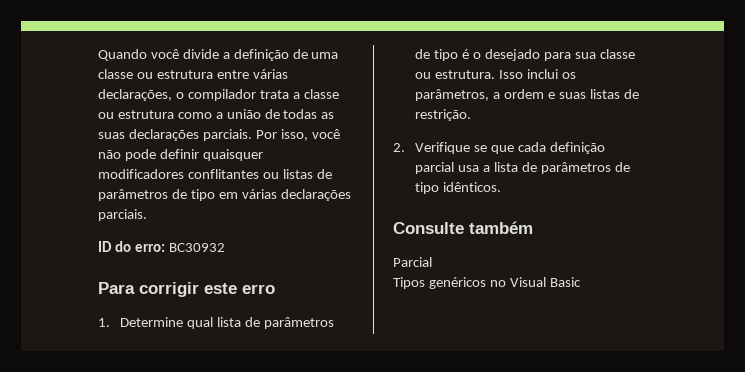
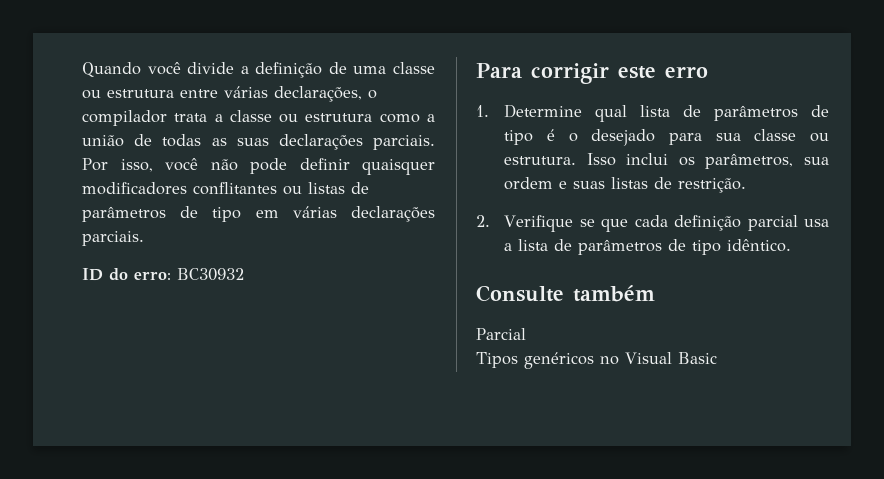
[493,92,501,99] a -> [804,157,829,165] sua
[443,182,502,192] idênticos. -> [727,239,792,252] idêntico.

